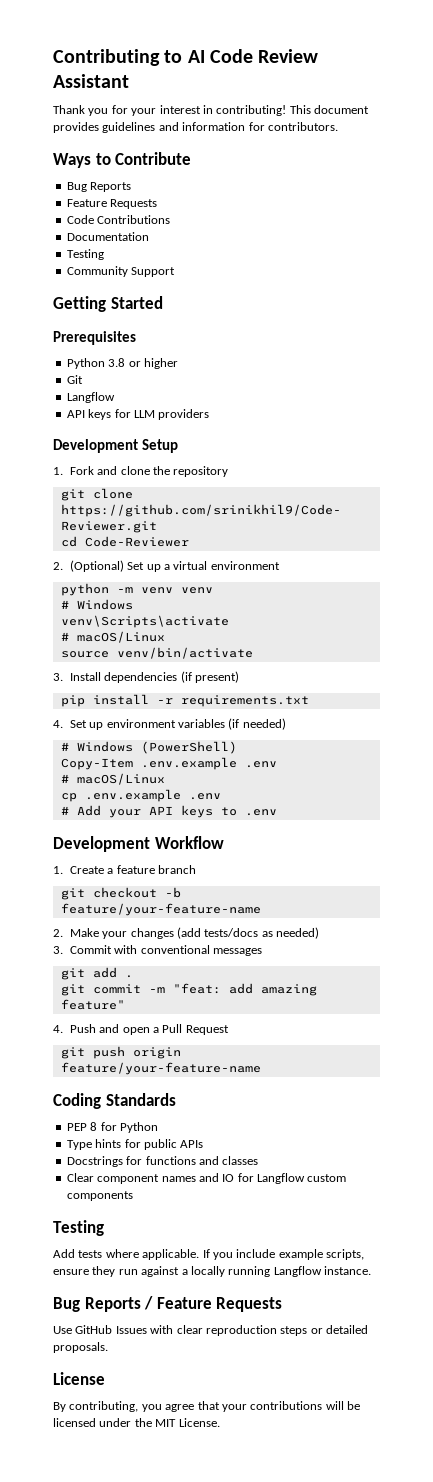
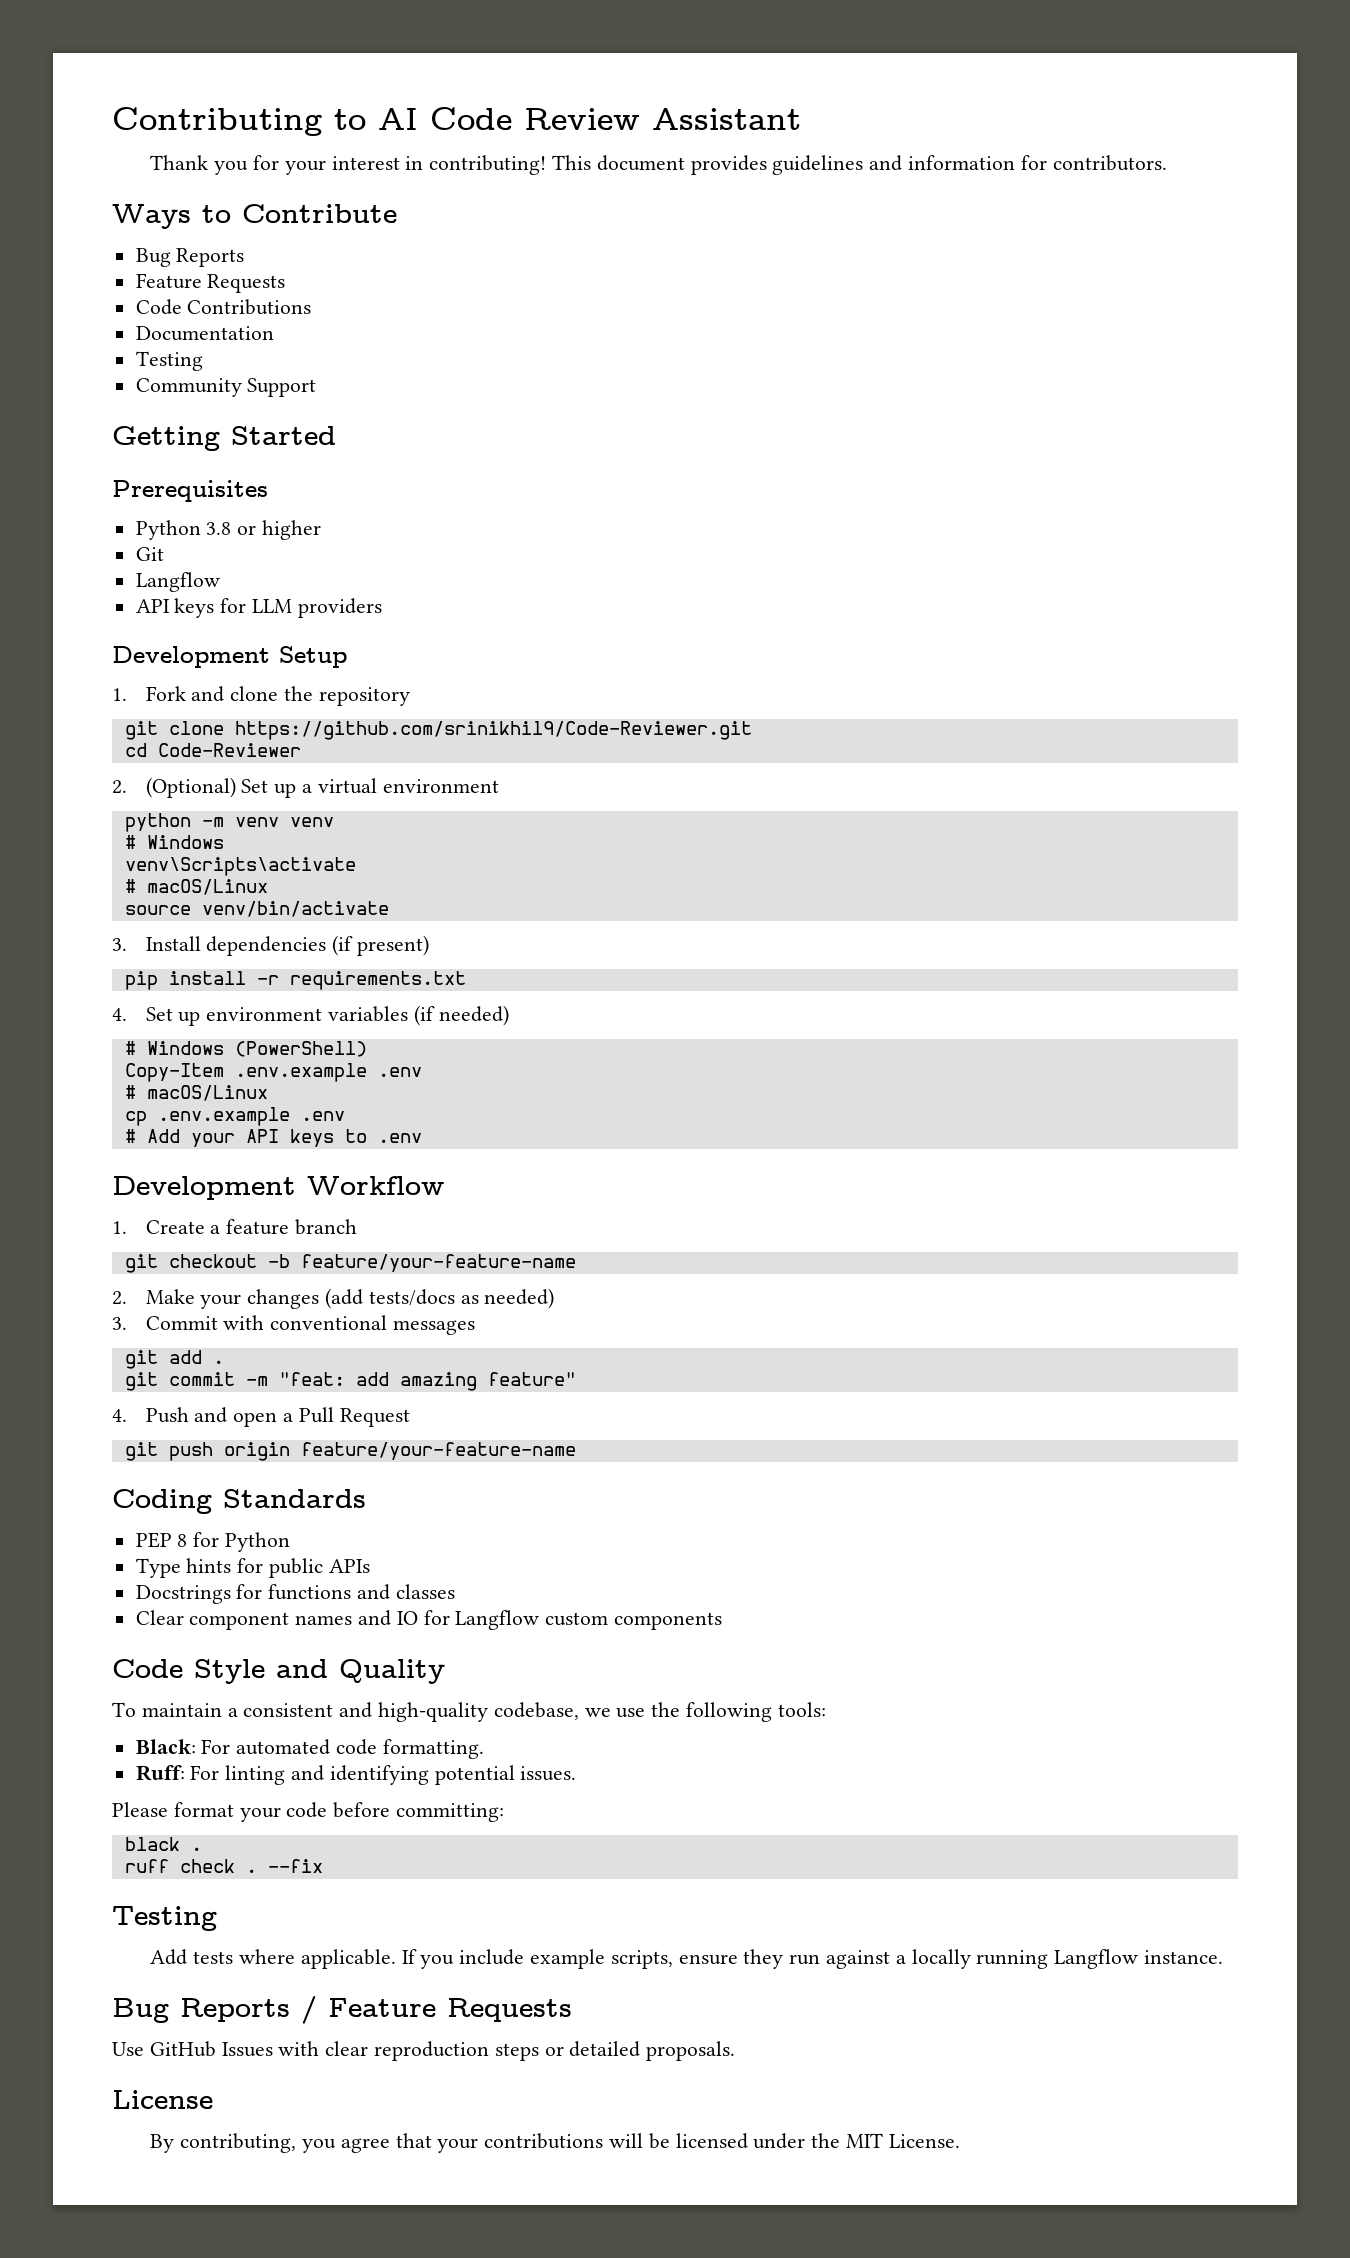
(133, 1196) none -> [112,1659,445,1684] [112,1702,826,1722] [135,1739,484,1759] [135,1765,577,1785] [112,1802,505,1822] [124,1837,202,1851] [124,1859,323,1873] // Code Style and Quality // To maintain a consistent and high-quality codebase, we use the following tools: // Black: For automated code formatting. // Ruff: For linting and identifying potential issues. // Please format your code before committing: // black . // ruff check . --fix

